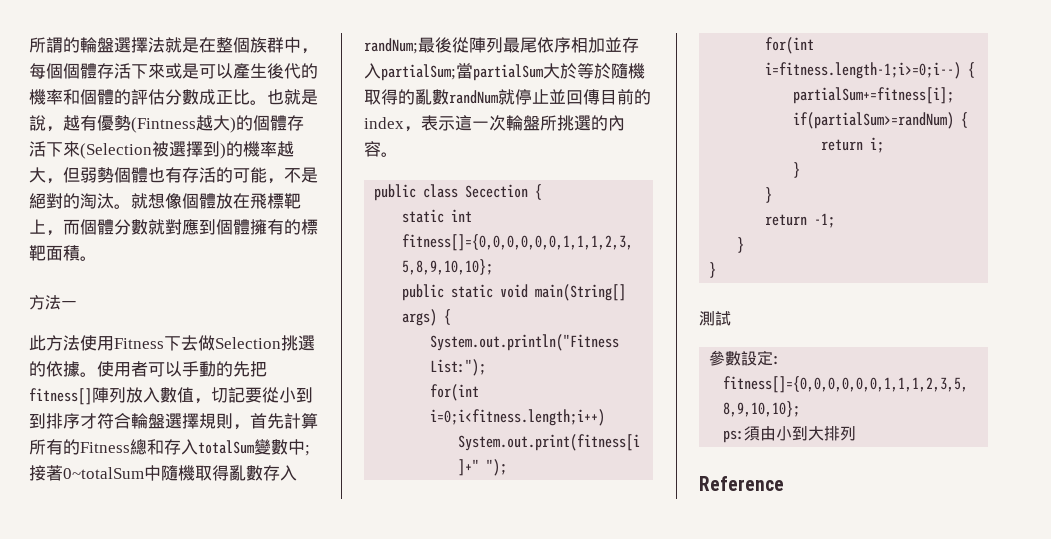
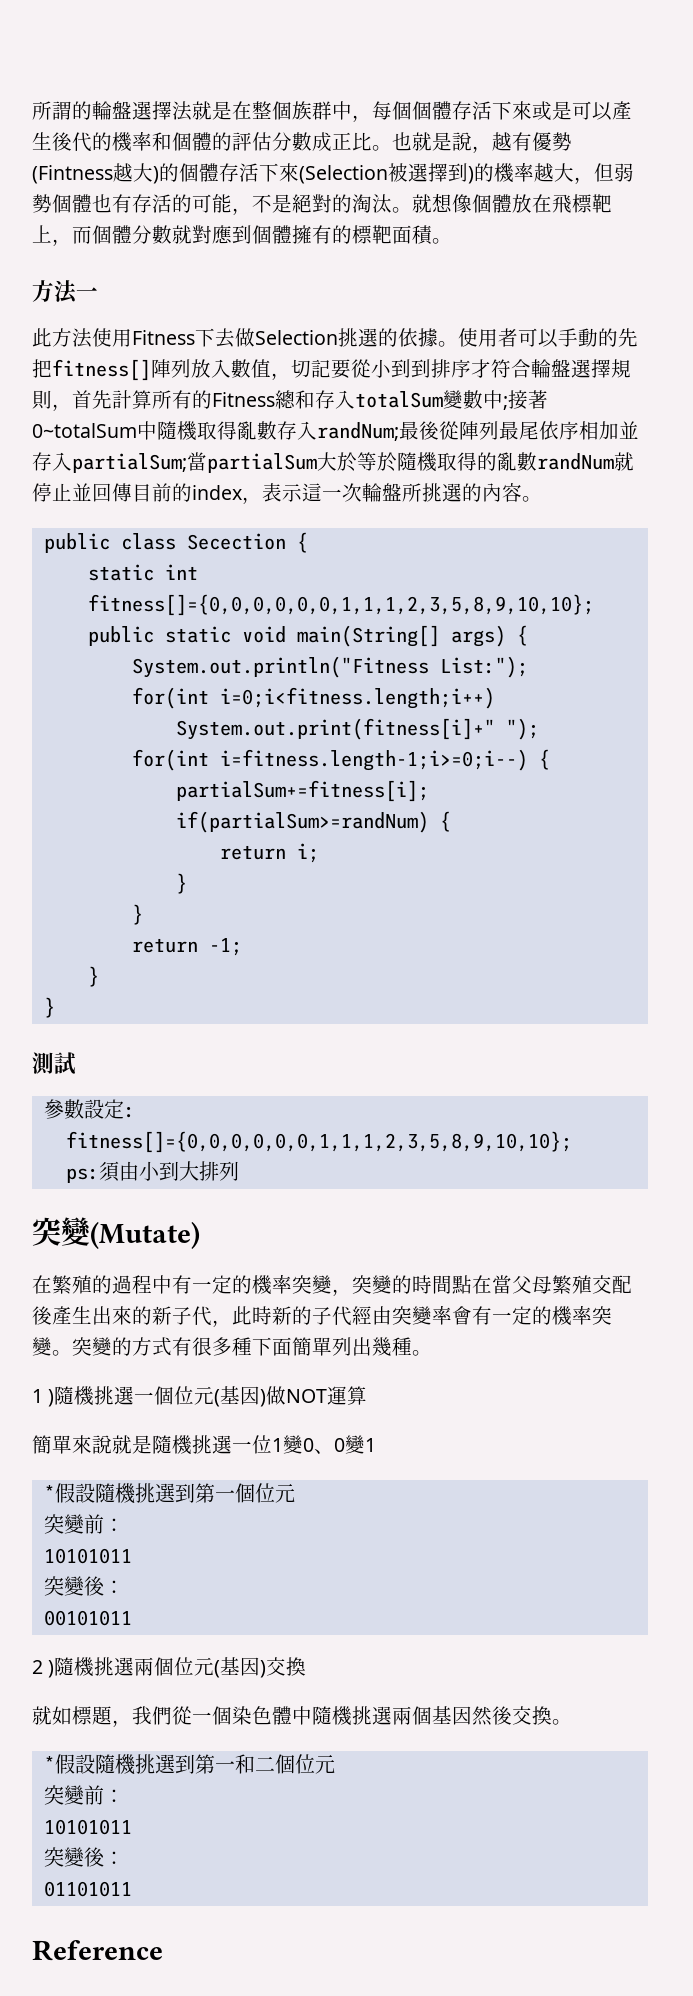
(857, 433) none -> [32,1217,200,1249] [32,1275,632,1296] [32,1306,612,1327] [32,1337,432,1356] [32,1386,368,1407] [32,1435,376,1455] [43,1483,295,1504] [43,1514,124,1534] [43,1548,132,1564] [43,1576,124,1596] [43,1610,132,1626] [32,1657,307,1678] [32,1706,572,1727] [43,1754,335,1775] [43,1785,124,1805] [43,1819,132,1835] [43,1847,124,1867] [43,1881,132,1897] // 突變(Mutate) // 在繁殖的過程中有一定的機率突變，突變的時間點在當父母繁殖交配後產生出來的新子代，此時新的子代經由突變率會有一定的機率突變。突變的方式有很多種下面簡單列出幾種。 // 1 )隨機挑選一個位元(基因)做NOT運算 // 簡單來說就是隨機挑選一位1變0、0變1 // *假設隨機挑選到第一個位元 // 突變前： // 10101011 // 突變後： // 00101011 // 2 )隨機挑選兩個位元(基因)交換 // 就如標題，我們從一個染色體中隨機挑選兩個基因然後交換。 // *假設隨機挑選到第一和二個位元 // 突變前： // 10101011 // 突變後： // 01101011

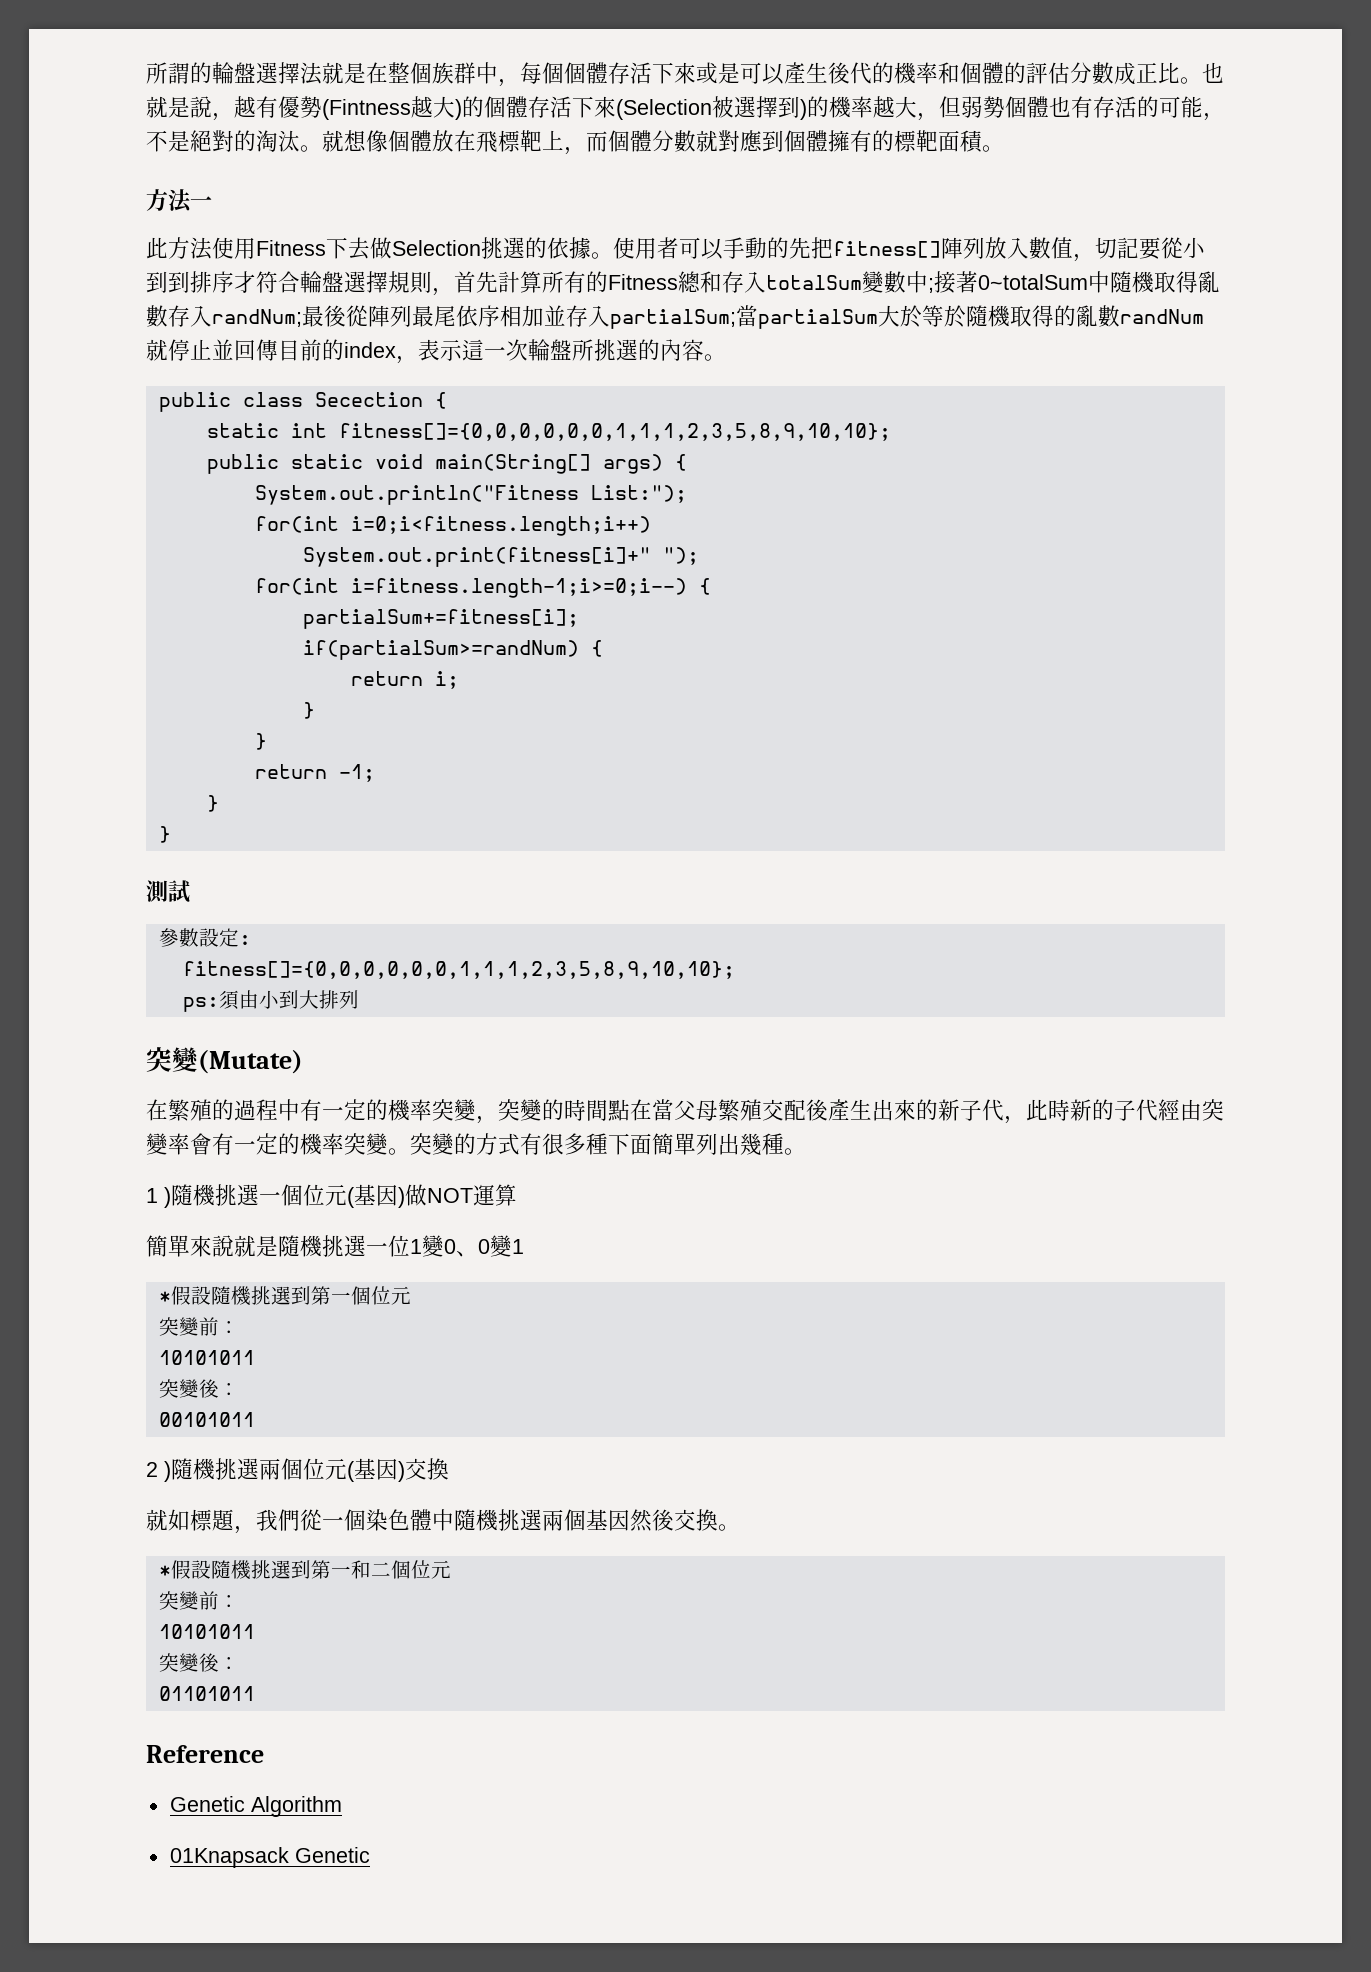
(163, 1950) none -> [169,1796,342,1817] [169,1847,370,1868] // Genetic Algorithm // 01Knapsack Genetic

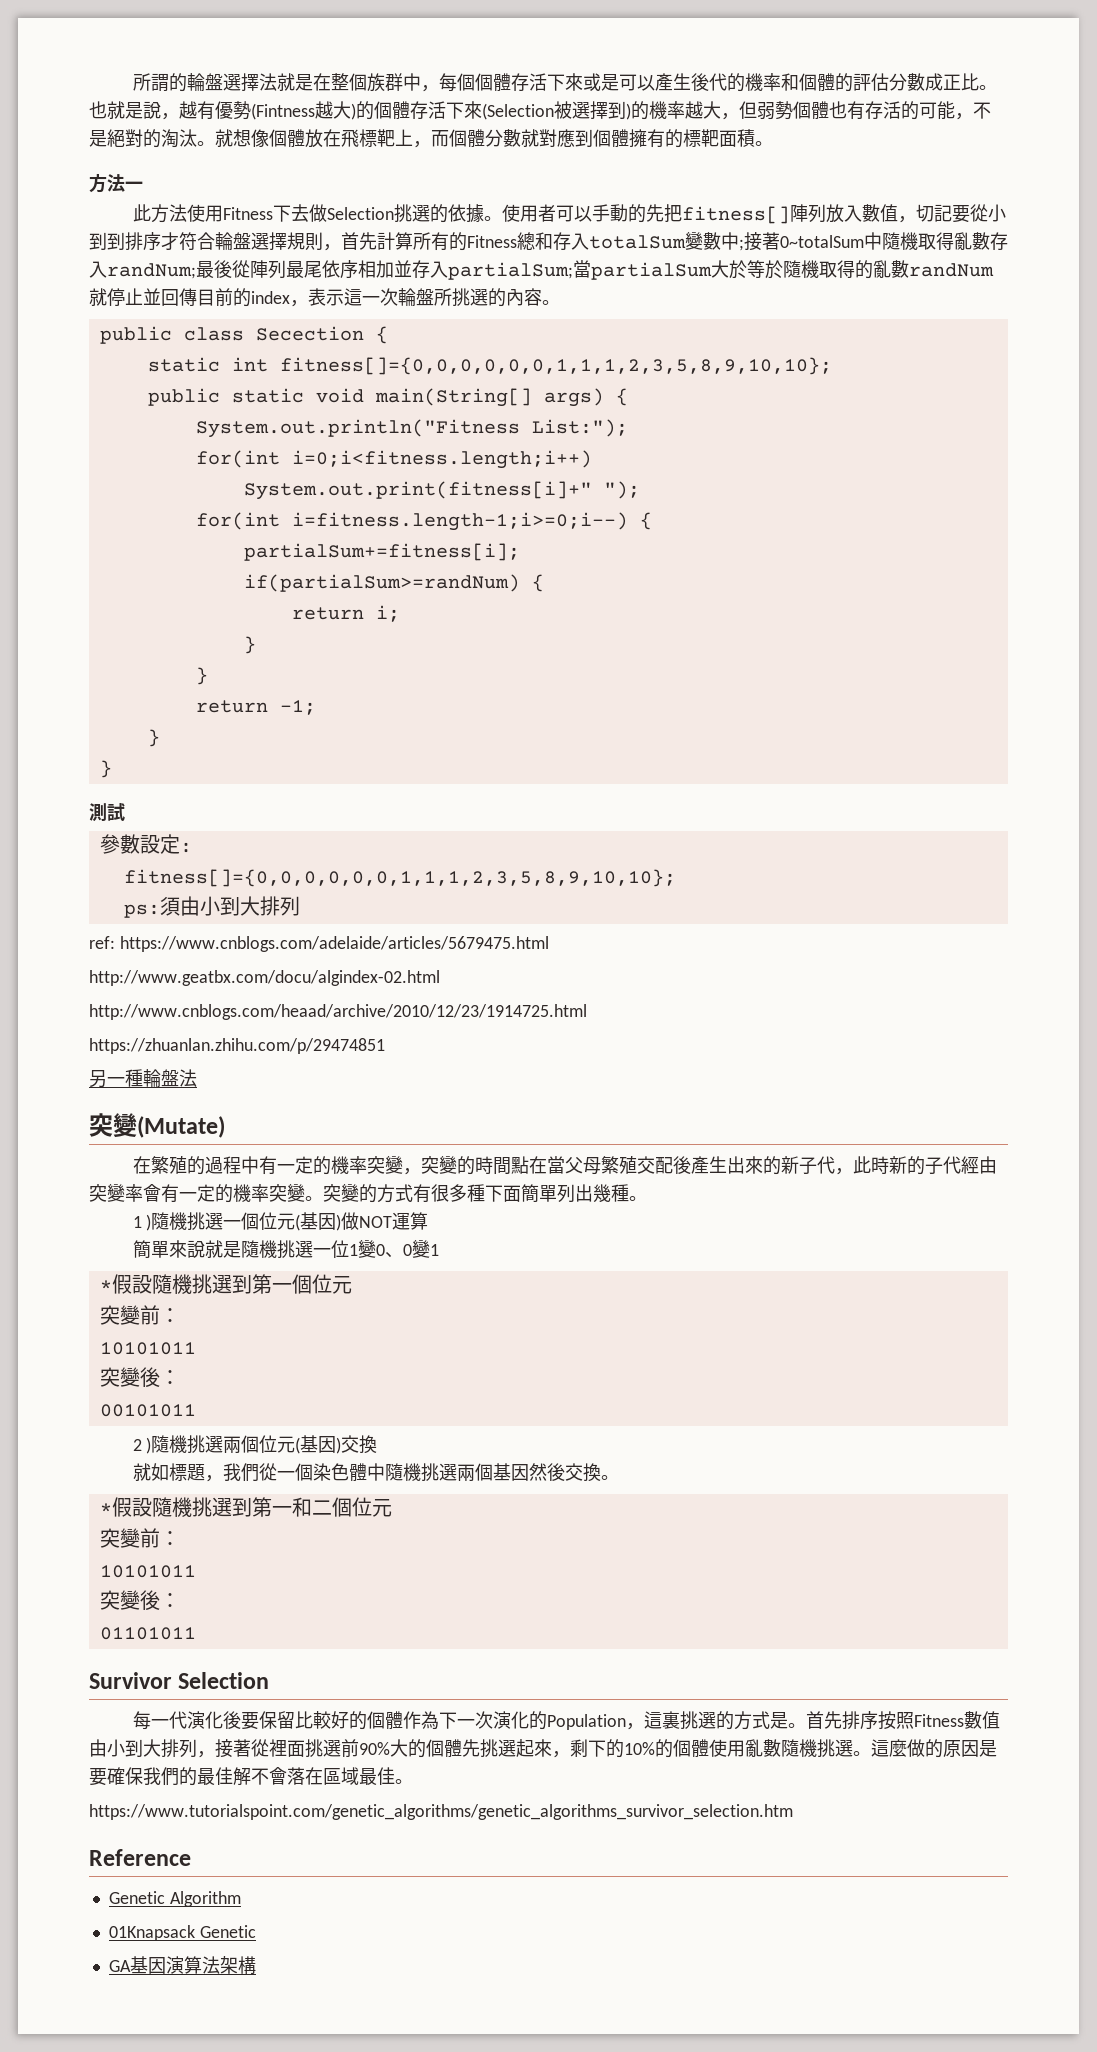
(359, 999) none -> [89,936,549,952] [89,970,440,986] [89,1004,587,1020] [89,1038,385,1054] [89,1069,197,1088] // ref: https://www.cnblogs.com/adelaide/articles/5679475.html // http://www.geatbx.com/docu/algindex-02.html // http://www.cnblogs.com/heaad/archive/2010/12/23/1914725.html // https://zhuanlan.zhihu.com/p/29474851 // 另一種輪盤法
(255, 1693) none -> [89,1672,270,1689] [132,1711,1000,1730] [89,1739,997,1758] [89,1767,413,1786] [89,1804,793,1820] // Survivor Selection // 每一代演化後要保留比較好的個體作為下一次演化的Population，這裏挑選的方式是。首先排序按照Fitness數值由小到大排列，接著從裡面挑選前90%大的個體先挑選起來，剩下的10%的個體使用亂數隨機挑選。這麼做的原因是要確保我們的最佳解不會落在區域最佳。 // https://www.tutorialspoint.com/genetic_algorithms/genetic_algorithms_survivor_selection.htm
(370, 1855) none -> [108,1956,256,1974] // GA基因演算法架構

